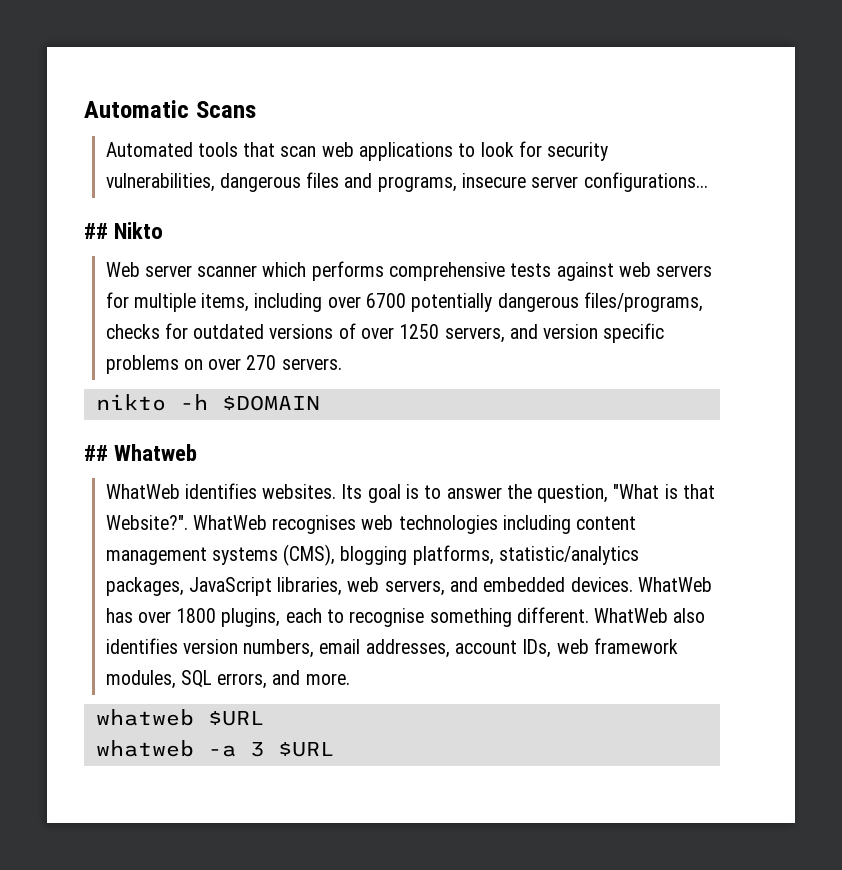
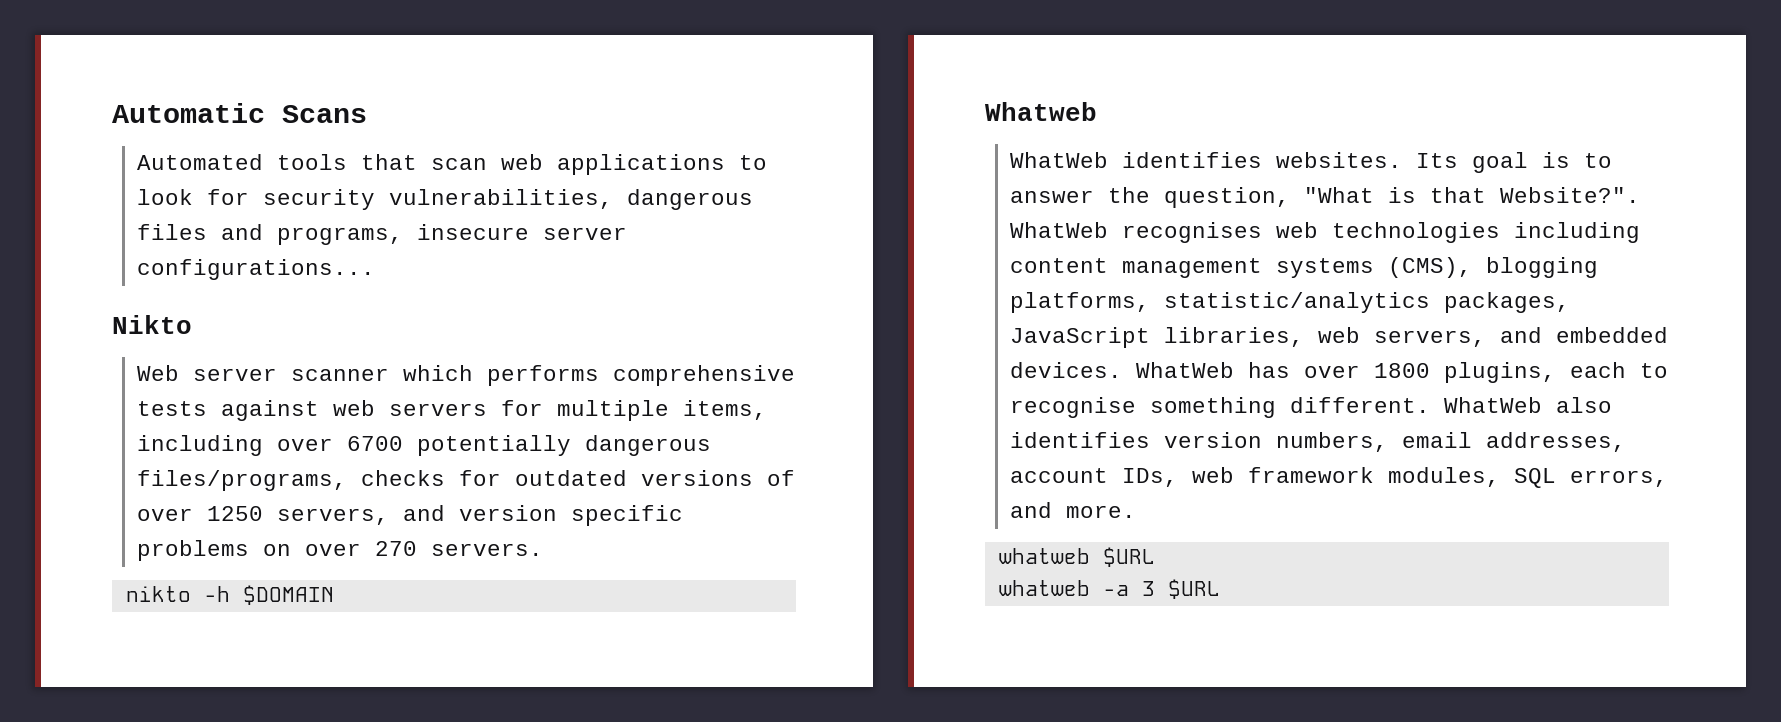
[84,223,108,239] ## -> (376, 269) none
[84,445,108,461] ## -> (334, 595) none

